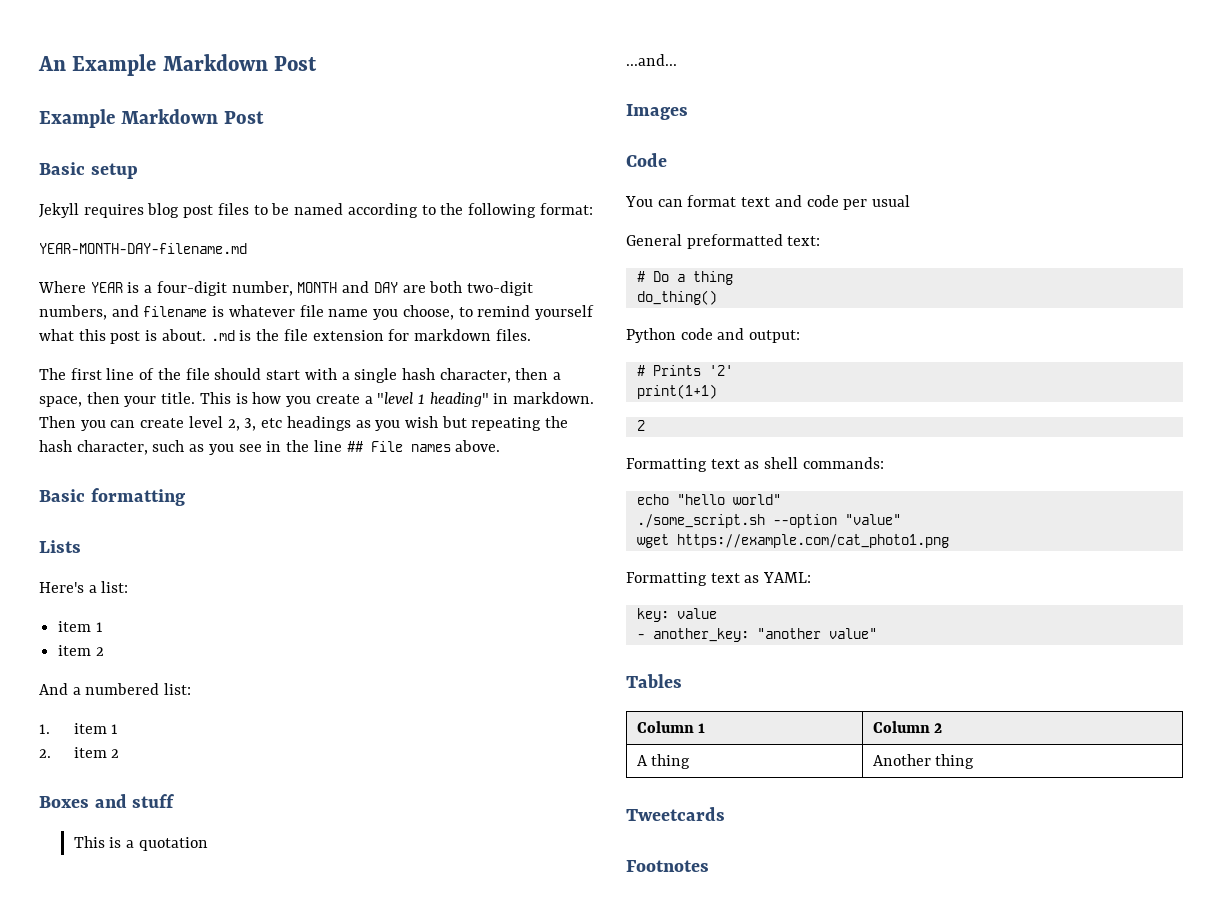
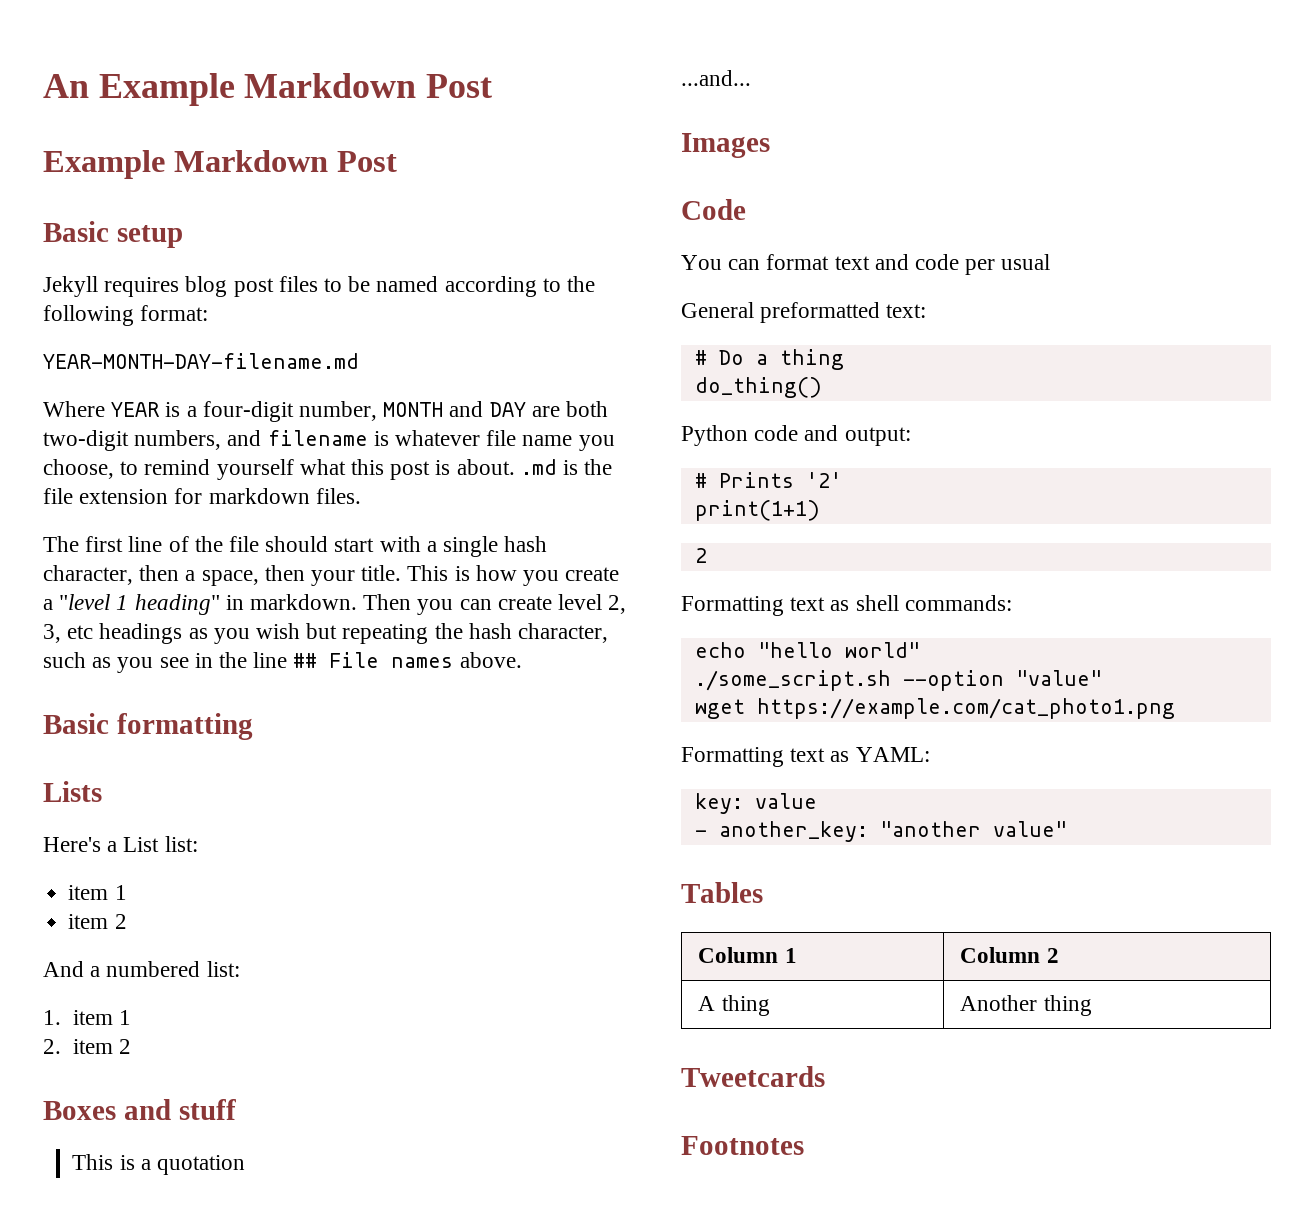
(97, 589) none -> [123,837,160,852] List

